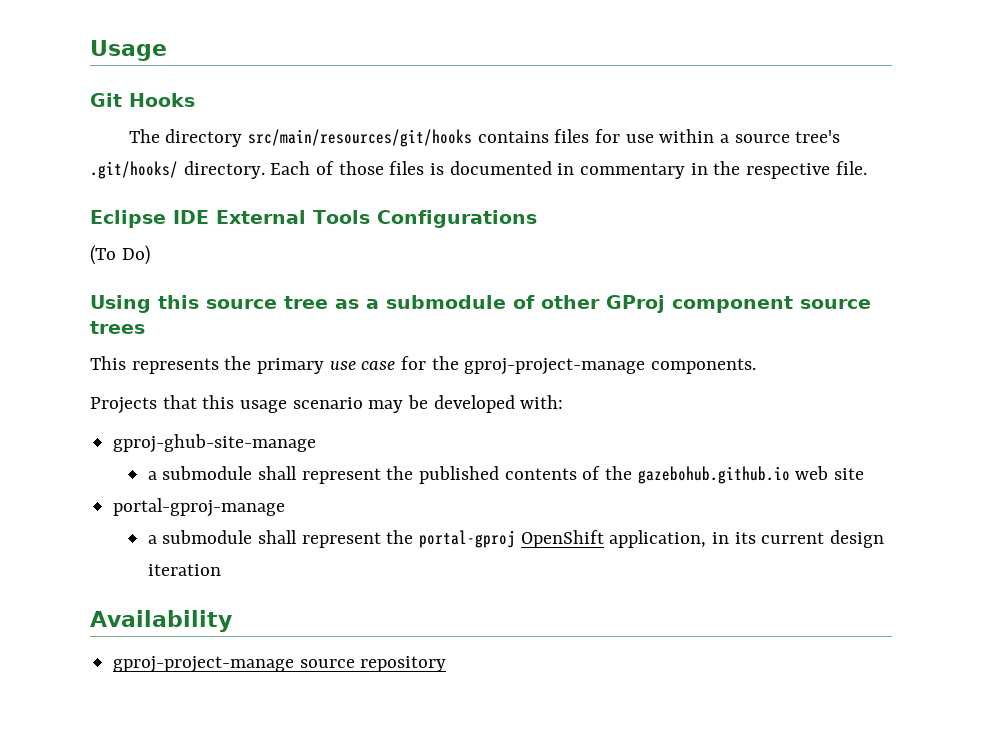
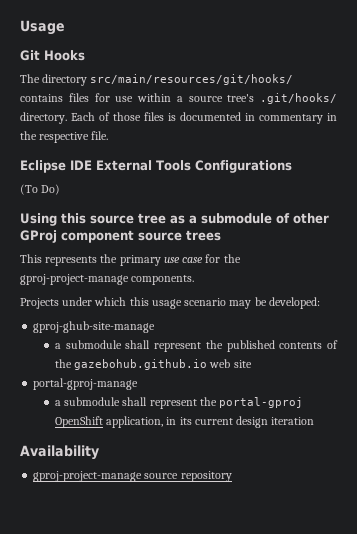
[247,129,472,147] src/main/resources/git/hooks -> [90,74,294,85] src/main/resources/git/hooks/
[162,395,197,409] that -> [62,297,127,306] under which
[433,395,564,413] developed with: -> [268,297,320,309] developed:

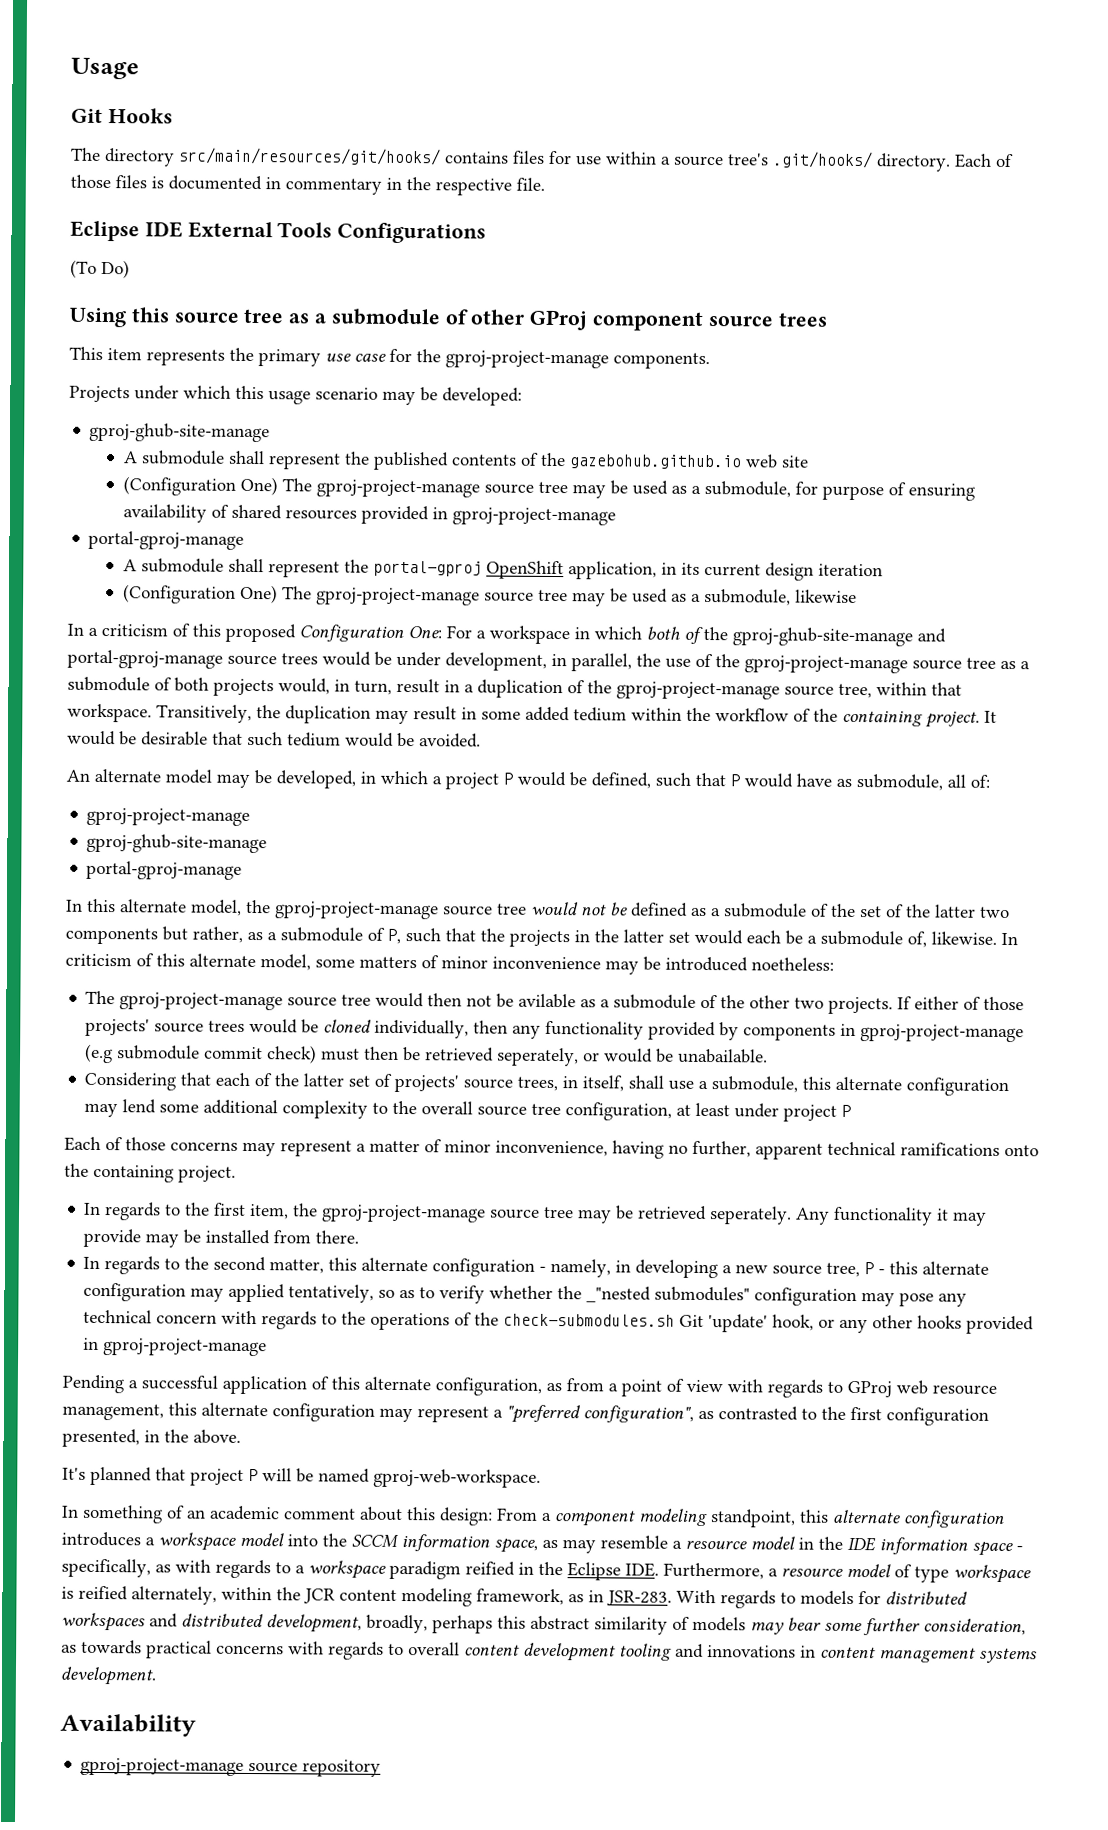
(42, 258) none -> [107,348,142,361] item
[54,343,61,349] a -> [122,451,138,464] A
[33,378,139,390] [54,400,61,406] // portal-gproj-manage // a -> [122,476,975,501] [122,504,616,526] [88,530,245,550] [122,559,137,572] // (Configuration One) The gproj-project-manage source tree may be used as a submodule, for purpose of ensuring availability of shared resources provided in gproj-project-manage // portal-gproj-manage // A
(315, 421) none -> [122,584,857,607] [67,623,946,647] [67,649,1030,674] [67,676,962,700] [67,703,997,728] [67,730,481,748] [66,768,990,791] [86,807,251,826] [86,833,268,854] [86,860,243,880] [66,898,1010,920] [65,926,1018,948] [65,953,834,975] [85,990,1025,1015] [85,1018,1025,1043] [85,1043,769,1067] [84,1071,1010,1097] [84,1099,852,1122] [64,1136,1039,1160] [64,1163,236,1183] [84,1202,988,1226] [83,1228,360,1248] [83,1256,990,1279] [83,1282,968,1307] [83,1309,1035,1335] [83,1337,268,1357] [62,1374,997,1398] [62,1402,989,1426] [62,1428,241,1448] [62,1466,541,1488] [61,1504,1005,1528] [61,1531,1023,1557] [61,1558,1031,1584] [61,1585,968,1609] [61,1612,1026,1636] [61,1639,1037,1664] [60,1666,157,1686] // (Configuration One) The gproj-project-manage source tree may be used as a submodule, likewise // In a criticism of this proposed Configuration One: For a workspace in which both of the gproj-ghub-site-manage and portal-gproj-manage source trees would be under development, in parallel, the use of the gproj-project-manage source tree as a submodule of both projects would, in turn, result in a duplication of the gproj-project-manage source tree, within that workspace. Transitively, the duplication may result in some added tedium within the workflow of the containing project. It would be desirable that such tedium would be avoided. // An alternate model may be developed, in which a project P would be defined, such that P would have as submodule, all of: // gproj-project-manage // gproj-ghub-site-manage // portal-gproj-manage // In this alternate model, the gproj-project-manage source tree would not be defined as a submodule of the set of the latter two components but rather, as a submodule of P, such that the projects in the latter set would each be a submodule of, likewise. In criticism of this alternate model, some matters of minor inconvenience may be introduced noetheless: // The gproj-project-manage source tree would then not be avilable as a submodule of the other two projects. If either of those projects' source trees would be cloned individually, then any functionality provided by components in gproj-project-manage (e.g submodule commit check) must then be retrieved seperately, or would be unabailable. // Considering that each of the latter set of projects' source trees, in itself, shall use a submodule, this alternate configuration may lend some additional complexity to the overall source tree configuration, at least under project P // Each of those concerns may represent a matter of minor inconvenience, having no further, apparent technical ramifications onto the containing project. // In regards to the first item, the gproj-project-manage source tree may be retrieved seperately. Any functionality it may provide may be installed from there. // In regards to the second matter, this alternate configuration - namely, in developing a new source tree, P - this alternate configuration may applied tentatively, so as to verify whether the _"nested submodules" configuration may pose any technical concern with regards to the operations of the check-submodules.sh Git 'update' hook, or any other hooks provided in gproj-project-manage // Pending a successful application of this alternate configuration, as from a point of view with regards to GProj web resource management, this alternate configuration may represent a "preferred configuration", as contrasted to the first configuration presented, in the above. // It's planned that project P will be named gproj-web-workspace. // In something of an academic comment about this design: From a component modeling standpoint, this alternate configuration introduces a workspace model into the SCCM information space, as may resemble a resource model in the IDE information space - specifically, as with regards to a workspace paradigm reified in the Eclipse IDE. Furthermore, a resource model of type workspace is reified alternately, within the JCR content modeling framework, as in JSR-283. With regards to models for distributed workspaces and distributed development, broadly, perhaps this abstract similarity of models may bear some further consideration, as towards practical concerns with regards to overall content development tooling and innovations in content management systems development.

